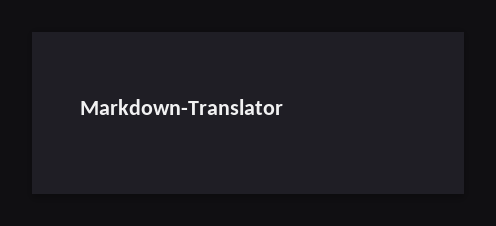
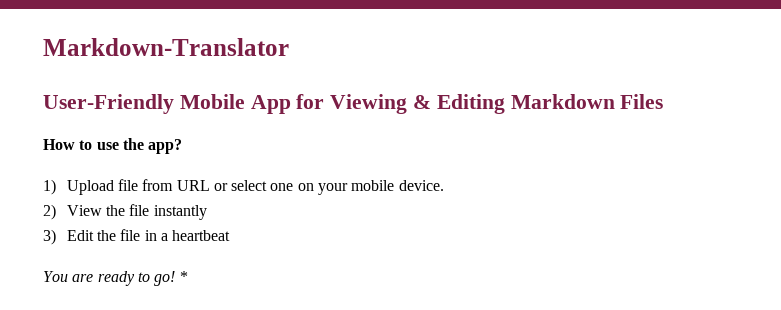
(283, 107) none -> [43,94,664,114] [43,138,183,154] [43,179,444,195] [43,204,207,220] [43,229,231,245] [43,271,188,286] // User-Friendly Mobile App for Viewing & Editing Markdown Files // How to use the app? // 1) Upload file from URL or select one on your mobile device. // 2) View the file instantly // 3) Edit the file in a heartbeat // You are ready to go! *

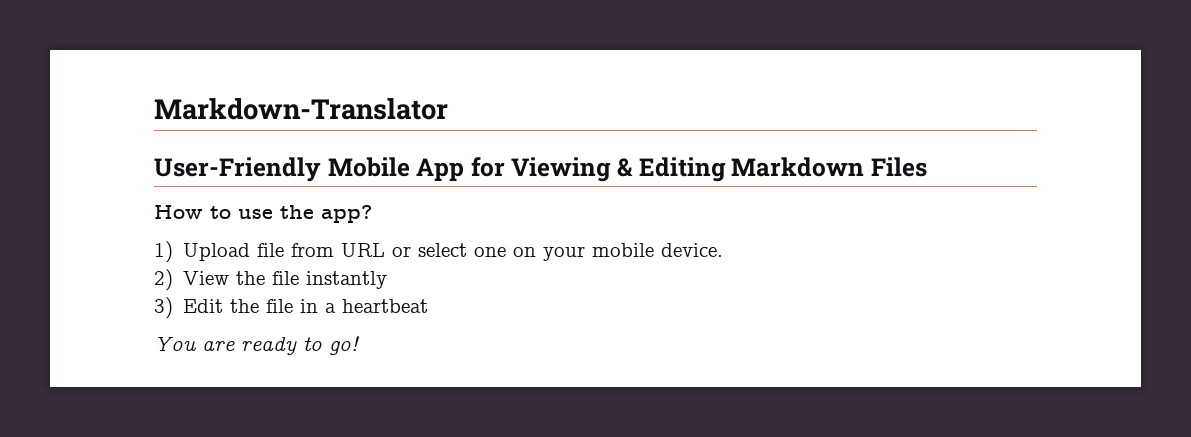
[179,271,188,282] * -> (359, 345) none

